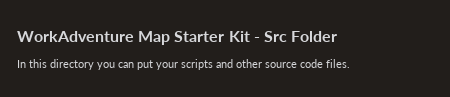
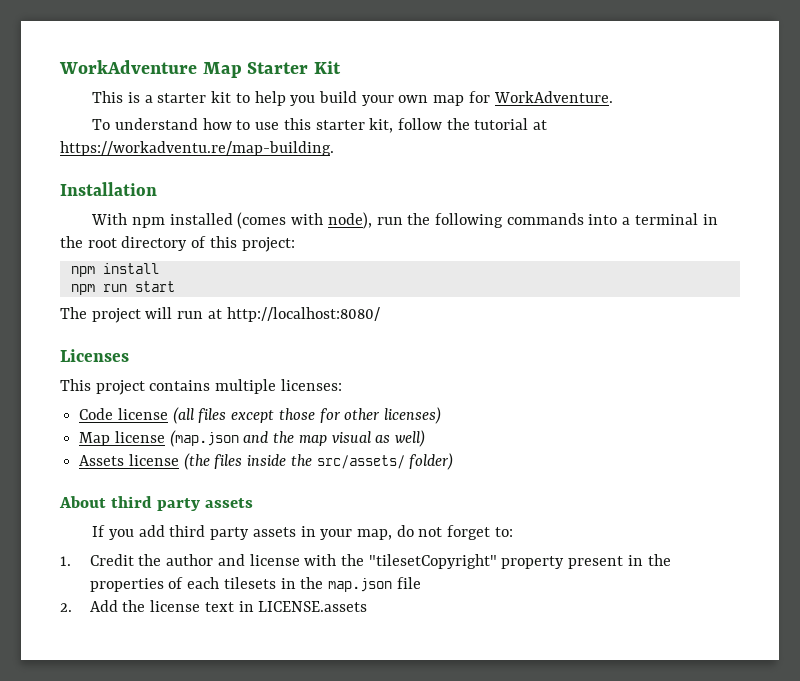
[253,31,338,42] [17,59,350,70] - Src Folder // In this directory you can put your scripts and other source code files. -> [92,91,613,106] [92,118,548,133] [60,141,334,156] [60,182,157,196] [91,212,718,229] [60,236,295,252] [70,263,159,277] [70,281,175,295] [60,307,380,323] [60,349,129,362] [60,379,342,395] [79,407,442,424] [79,430,426,447] [79,453,454,470] [59,496,253,511] [92,525,513,540] [60,554,671,569] [89,577,421,592] [60,600,368,612] // This is a starter kit to help you build your own map for WorkAdventure. // To understand how to use this starter kit, follow the tutorial at https://workadventu.re/map-building. // Installation // With npm installed (comes with node), run the following commands into a terminal in the root directory of this project: // npm install // npm run start // The project will run at http://localhost:8080/ // Licenses // This project contains multiple licenses: // Code license (all files except those for other licenses) // Map license (map.json and the map visual as well) // Assets license (the files inside the src/assets/ folder) // About third party assets // If you add third party assets in your map, do not forget to: // 1. Credit the author and license with the "tilesetCopyright" property present in the properties of each tilesets in the map.json file // 2. Add the license text in LICENSE.assets

